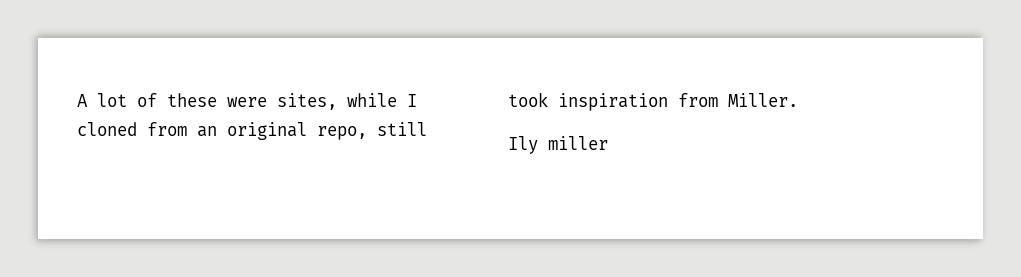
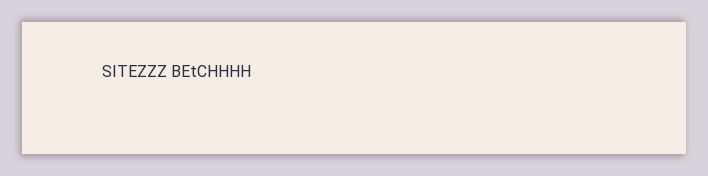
[77,93,417,110] [77,122,427,140] [508,92,798,111] [508,136,608,154] A lot of these were sites, while I cloned from an original repo, still took inspiration from Miller. // Ily miller -> [102,65,252,77] SITEZZZ BEtCHHHH

